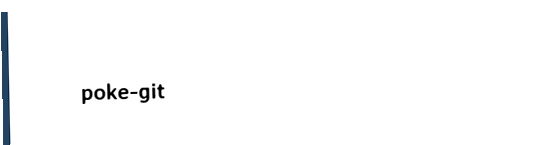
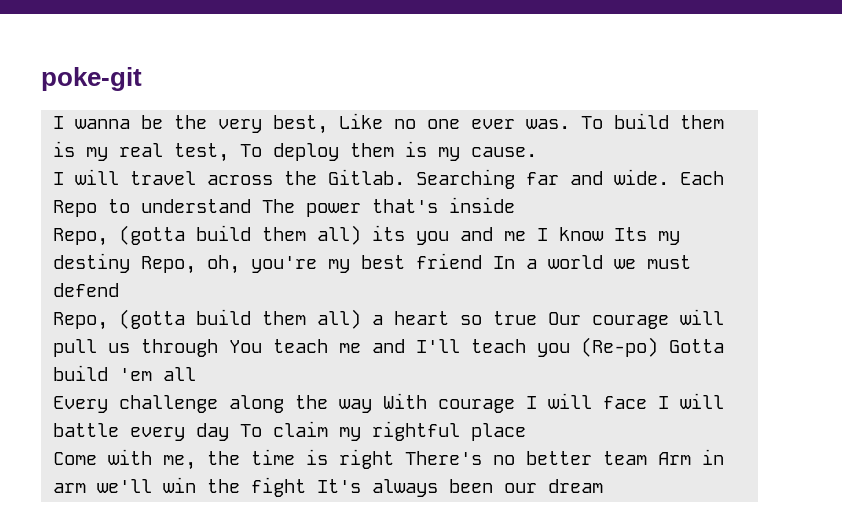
(166, 93) none -> [52,113,724,134] [52,141,537,162] [52,169,724,189] [52,197,515,217] [52,225,680,246] [52,253,691,274] [52,283,119,297] [52,309,724,330] [52,337,724,357] [52,365,196,381] [52,393,724,413] [52,421,526,441] [52,449,724,470] [52,477,603,497] // I wanna be the very best, Like no one ever was. To build them is my real test, To deploy them is my cause. // I will travel across the Gitlab. Searching far and wide. Each Repo to understand The power that's inside // Repo, (gotta build them all) its you and me I know Its my destiny Repo, oh, you're my best friend In a world we must defend // Repo, (gotta build them all) a heart so true Our courage will pull us through You teach me and I'll teach you (Re-po) Gotta build 'em all // Every challenge along the way With courage I will face I will battle every day To claim my rightful place // Come with me, the time is right There's no better team Arm in arm we'll win the fight It's always been our dream

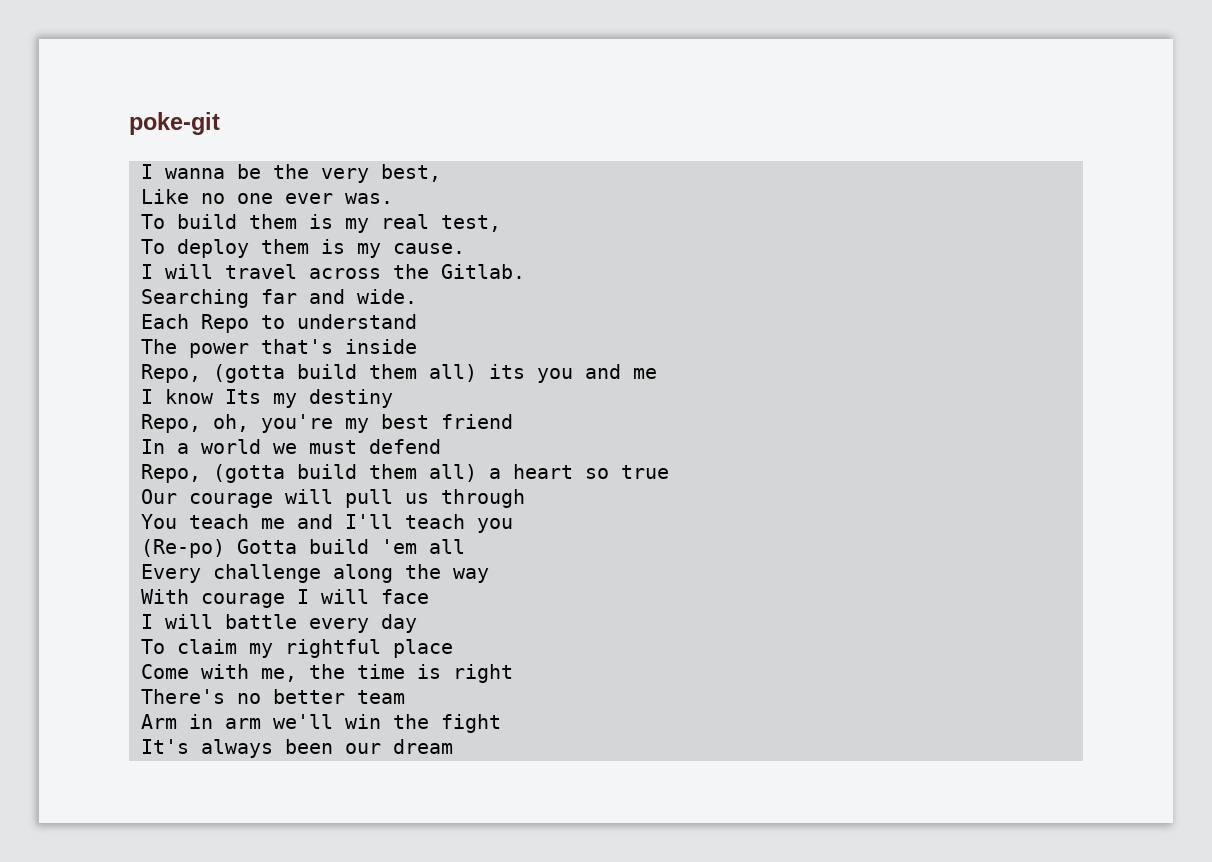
(328, 124) none -> (442, 173) //
(570, 124) none -> (394, 198) //
(229, 152) none -> (502, 223) //
(405, 177) none -> (526, 271) //
(669, 177) none -> (418, 296) //
(251, 206) none -> (418, 321) //
(526, 236) none -> (658, 373) //
(130, 263) none -> (394, 398) //
(482, 261) none -> (514, 421) //
(537, 318) none -> (670, 472) //
(218, 348) none -> (526, 498) //
(570, 350) none -> (514, 525) //
(372, 406) none -> (490, 575) //
(647, 402) none -> (430, 596) //
(229, 432) none -> (418, 623) //
(394, 459) none -> (514, 673) //
(647, 458) none -> (406, 697) //
(306, 487) none -> (502, 723) //

